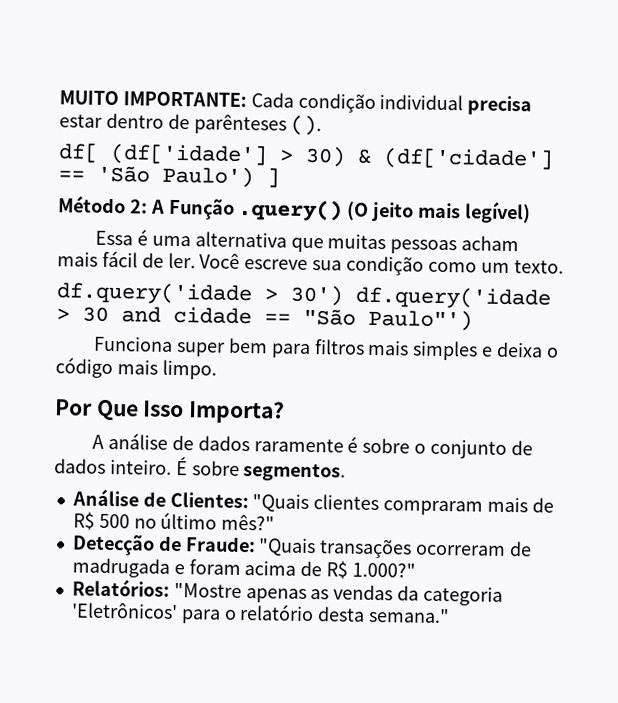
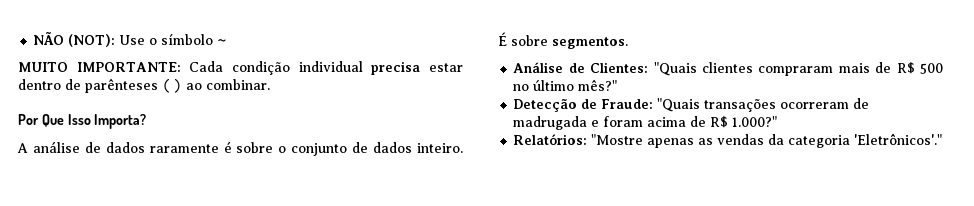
(59, 98) none -> [33,32,228,47] NÃO (NOT): Use o símbolo ~ //
[290,114,323,136] [58,142,554,170] [58,165,280,188] [58,195,531,224] [95,229,520,255] [57,250,564,276] [56,281,551,310] [56,306,473,331] [93,335,559,361] [55,357,217,380] (). // df[ (df['idade'] > 30) & (df['cidade'] == 'São Paulo') ] // Método 2: A Função .query() (O jeito mais legível) // Essa é uma alternativa que muitas pessoas acham mais fácil de ler. Você escreve sua condição como um texto. // df.query('idade > 30') df.query('idade > 30 and cidade == "São Paulo"') // Funciona super bem para filtros mais simples e deixa o código mais limpo. -> [162,78,270,93] () ao combinar.
[70,602,451,624] 'Eletrônicos' para o relatório desta semana." -> [854,133,943,145] 'Eletrônicos'."

